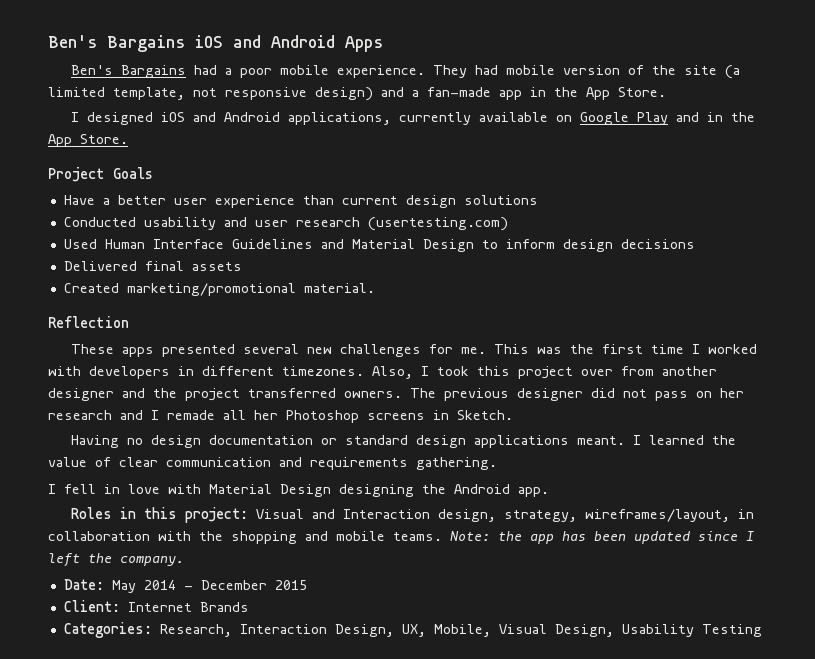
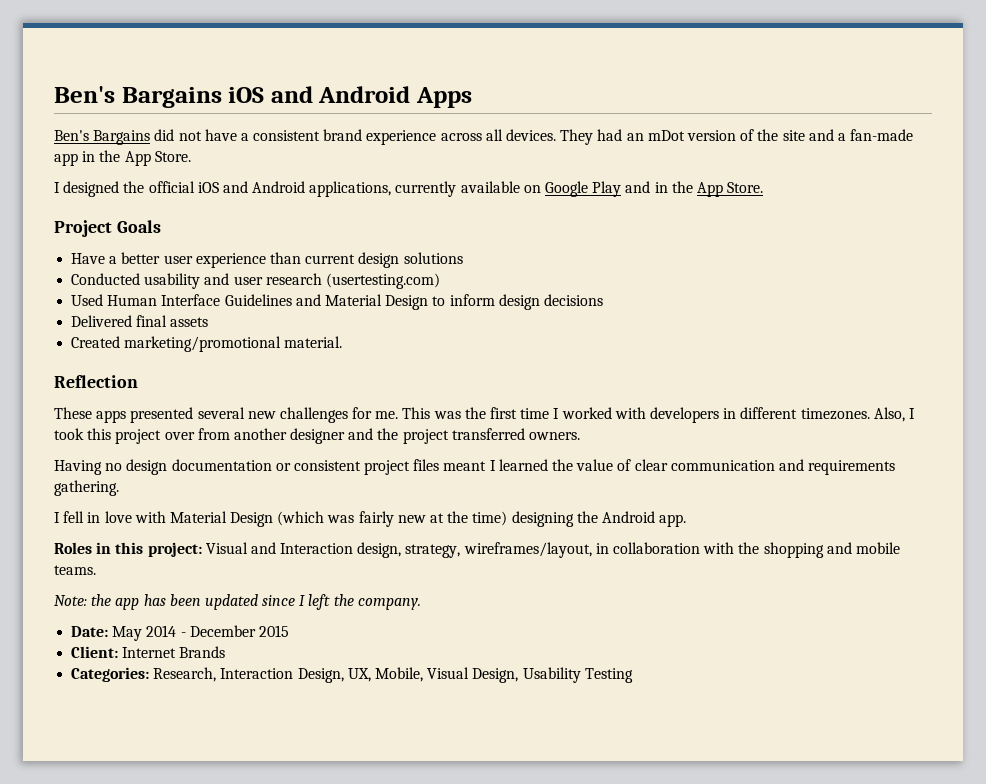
[194,65,741,79] [48,87,373,101] had a poor mobile experience. They had mobile version of the site (a limited template, not responsive design) -> [154,129,805,145] did not have a consistent brand experience across all devices. They had an mDot version of the site
(154, 118) none -> [123,181,195,193] the official
[410,388,744,401] [48,410,513,423] The previous designer did not pass on her research and I remade all her Photoshop screens in Sketch. -> (581, 436) none
[345,435,626,448] standard design applications meant. -> [293,459,487,475] consistent project files meant
(331, 490) none -> [277,511,508,527] (which was fairly new at the time)
(442, 536) none -> (96, 570) //

